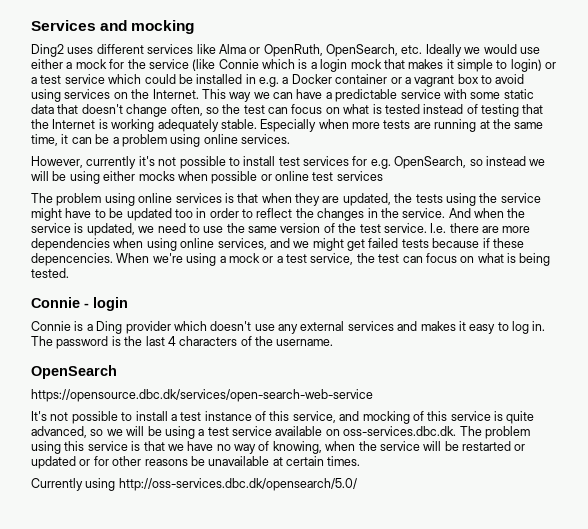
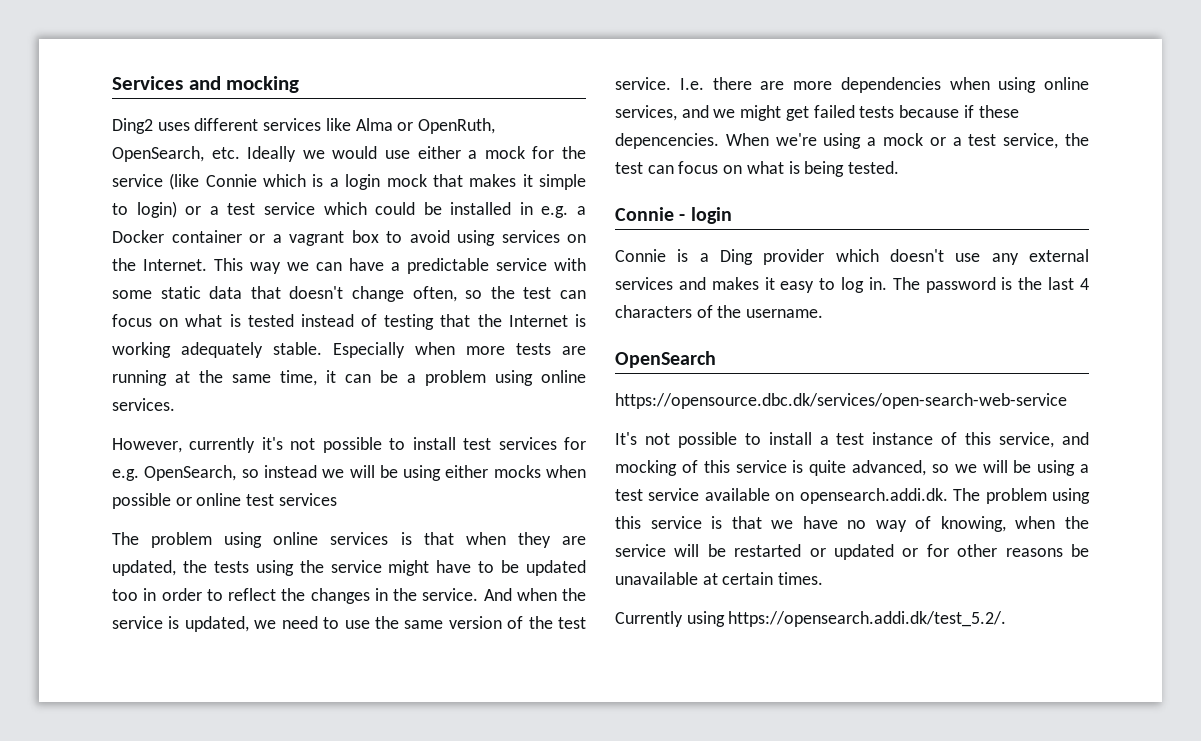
[343,426,457,436] oss-services.dbc.dk. -> [799,488,948,504] opensearch.addi.dk.
[118,478,357,491] http://oss-services.dbc.dk/opensearch/5.0/ -> [728,611,1007,627] https://opensearch.addi.dk/test_5.2/.

